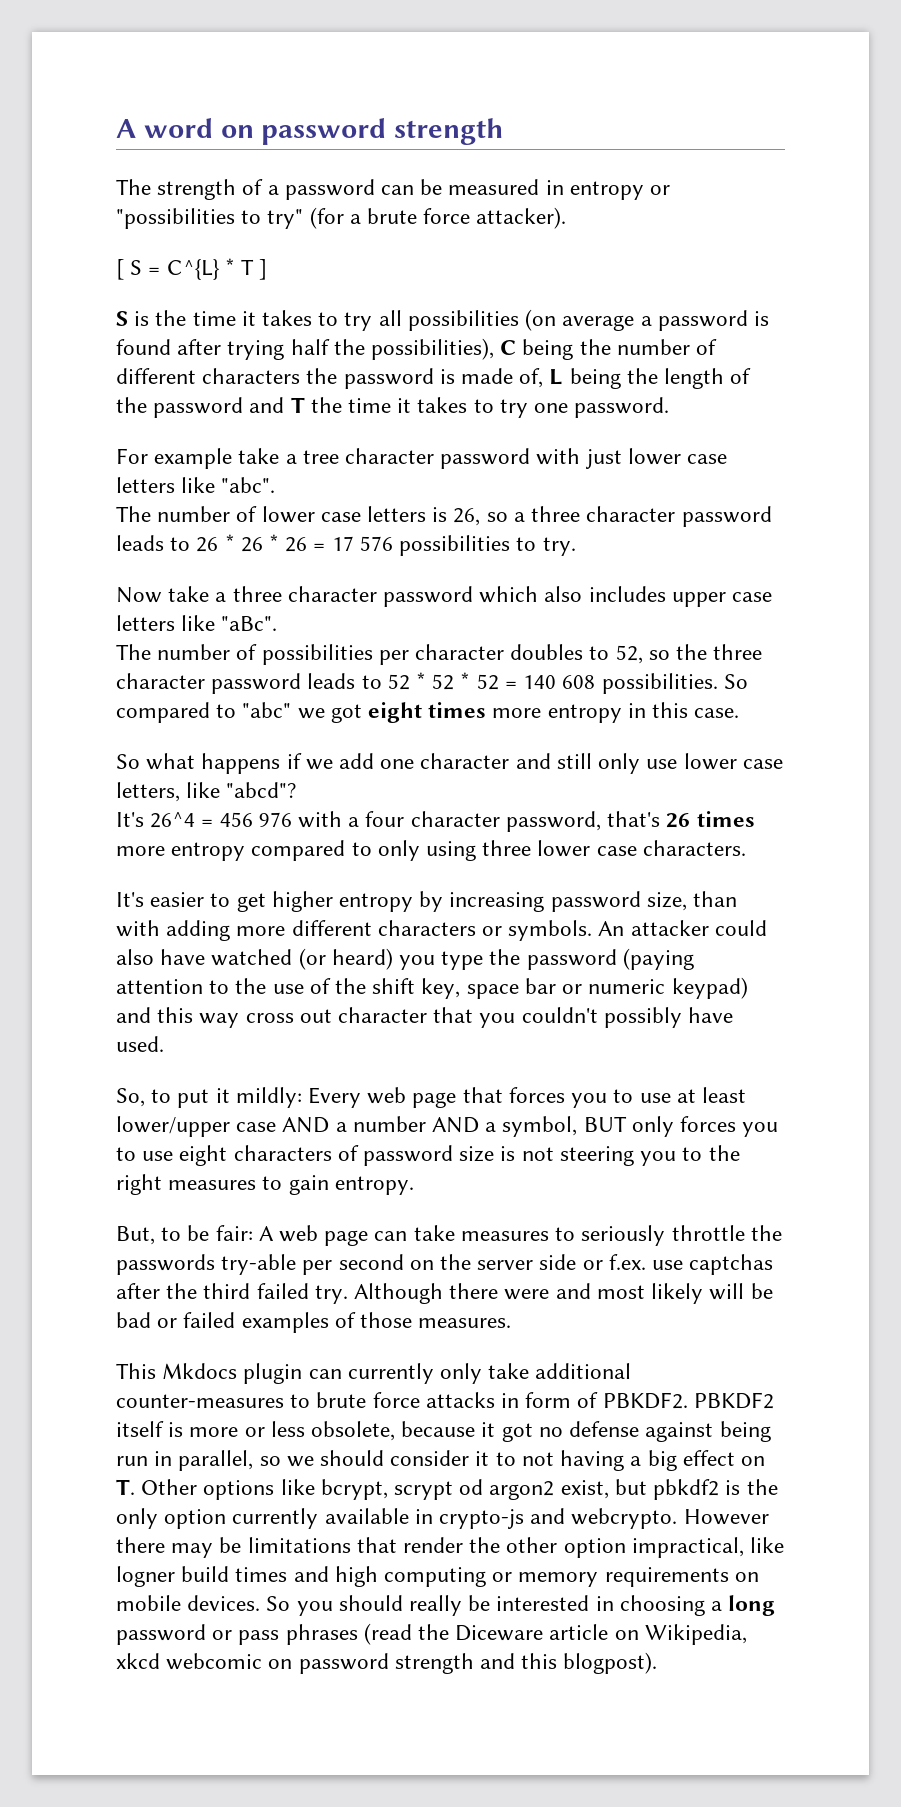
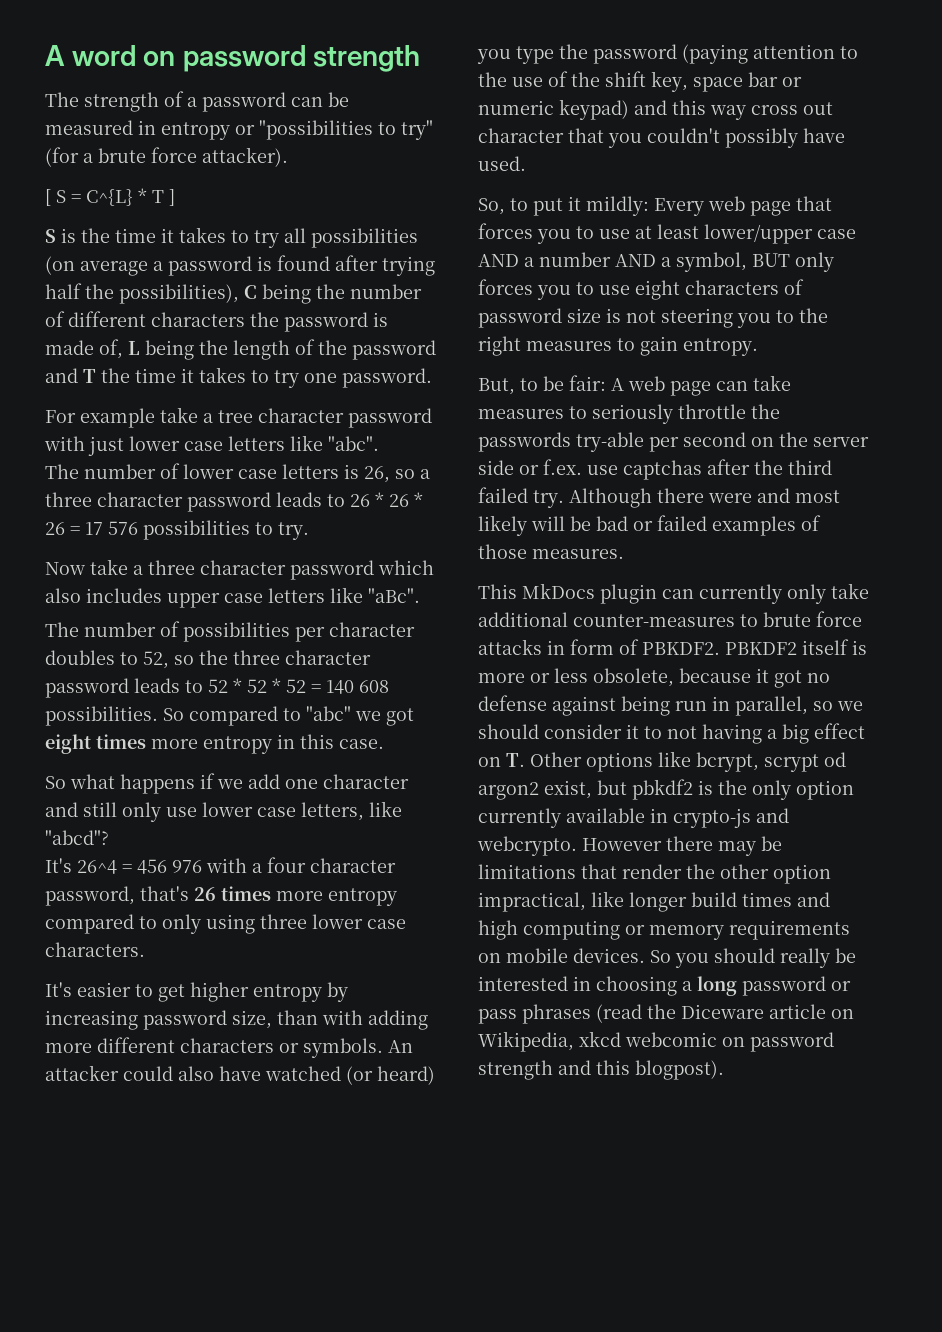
[162,1363,238,1379] Mkdocs -> [522,583,595,599] MkDocs
[116,1566,175,1587] logner -> [629,892,687,912] longer

